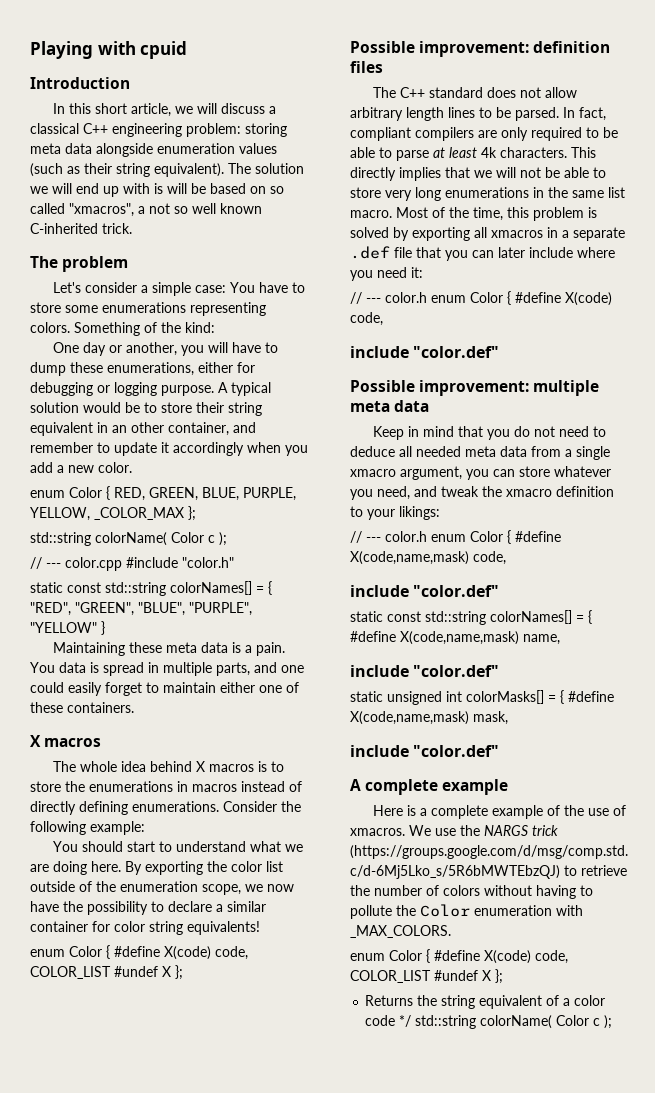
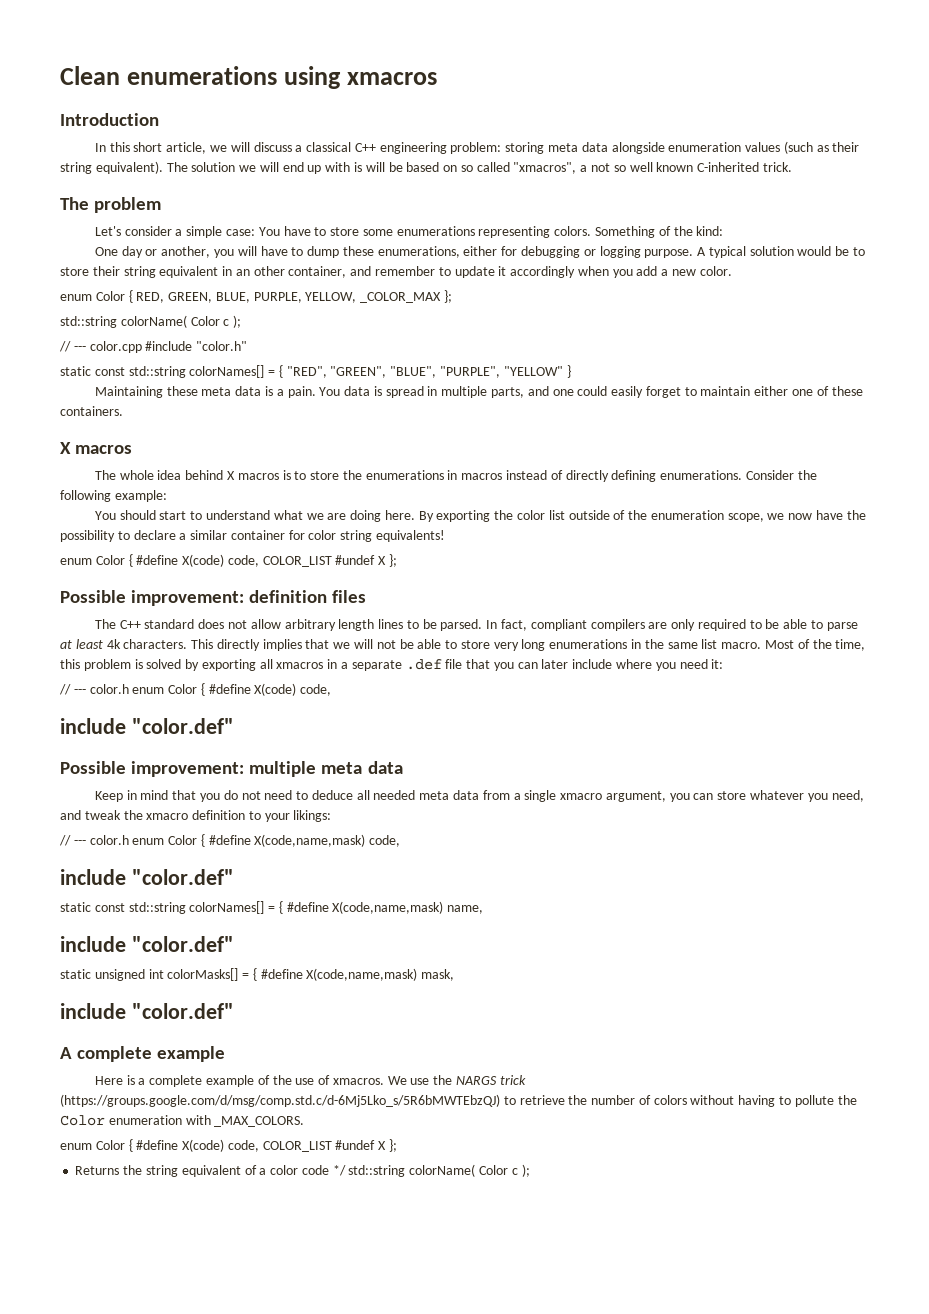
[30,41,188,59] Playing with cpuid -> [60,66,437,89] Clean enumerations using xmacros

